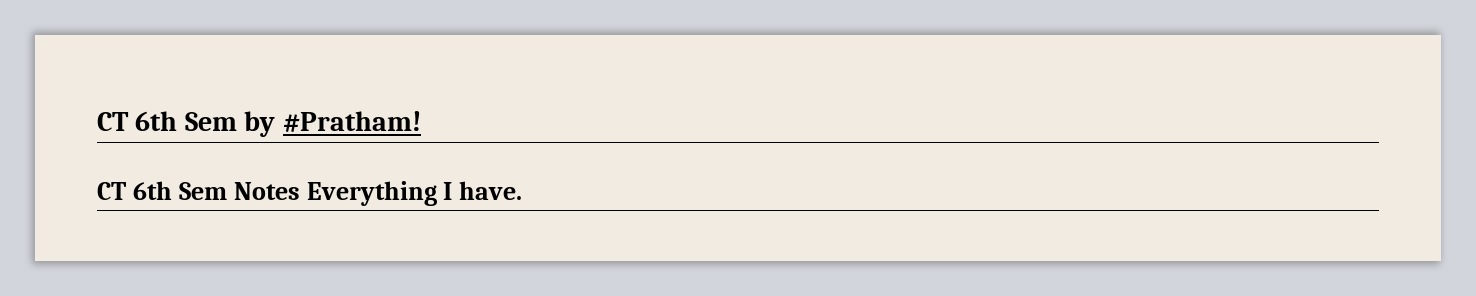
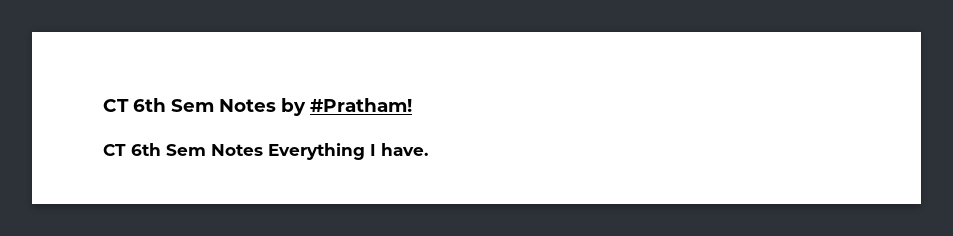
[97,111,237,131] CT 6th Sem -> [103,98,276,112] CT 6th Sem Notes

